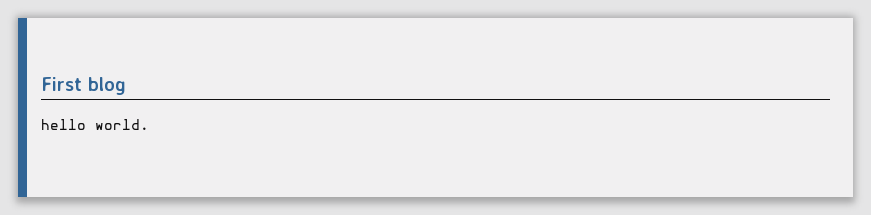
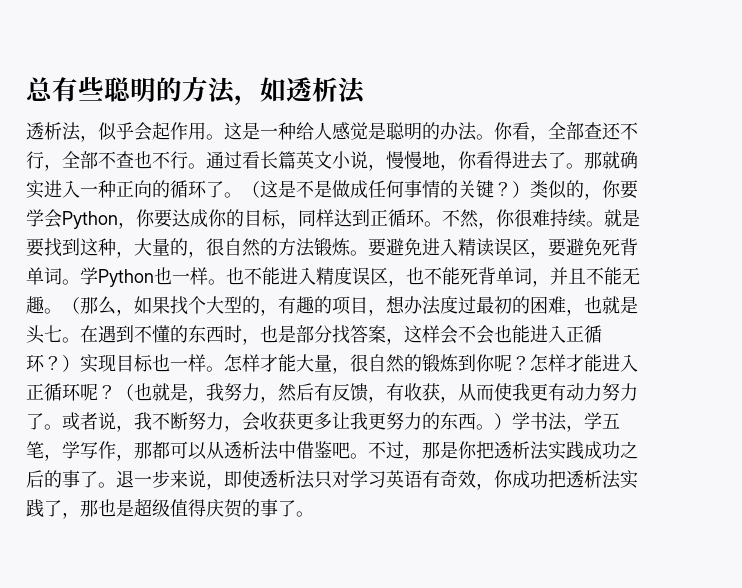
[41,77,126,95] [41,119,149,130] First blog // hello world. -> [26,77,366,106] [26,122,638,142] [26,151,638,171] [26,180,638,200] [26,209,640,229] [26,238,638,258] [26,267,640,287] [26,295,638,316] [26,325,602,345] [26,354,638,374] [26,383,638,403] [26,412,620,432] [26,441,638,461] [26,470,638,490] [26,498,314,519] 总有些聪明的方法，如透析法 // 透析法，似乎会起作用。这是一种给人感觉是聪明的办法。你看，全部查还不行，全部不查也不行。通过看长篇英文小说，慢慢地，你看得进去了。那就确实进入一种正向的循环了。（这是不是做成任何事情的关键？）类似的，你要学会Python，你要达成你的目标，同样达到正循环。不然，你很难持续。就是要找到这种，大量的，很自然的方法锻炼。要避免进入精读误区，要避免死背单词。学Python也一样。也不能进入精度误区，也不能死背单词，并且不能无趣。（那么，如果找个大型的，有趣的项目，想办法度过最初的困难，也就是头七。在遇到不懂的东西时，也是部分找答案，这样会不会也能进入正循环？）实现目标也一样。怎样才能大量，很自然的锻炼到你呢？怎样才能进入正循环呢？（也就是，我努力，然后有反馈，有收获，从而使我更有动力努力了。或者说，我不断努力，会收获更多让我更努力的东西。）学书法，学五笔，学写作，那都可以从透析法中借鉴吧。不过，那是你把透析法实践成功之后的事了。退一步来说，即使透析法只对学习英语有奇效，你成功把透析法实践了，那也是超级值得庆贺的事了。

